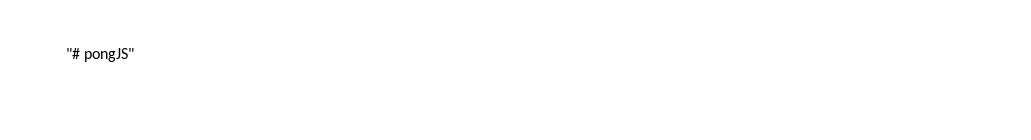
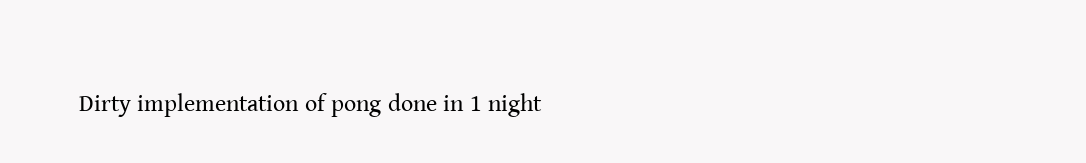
[66,48,135,62] "# pongJS" -> [79,93,543,117] Dirty implementation of pong done in 1 night

